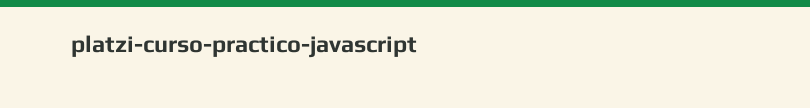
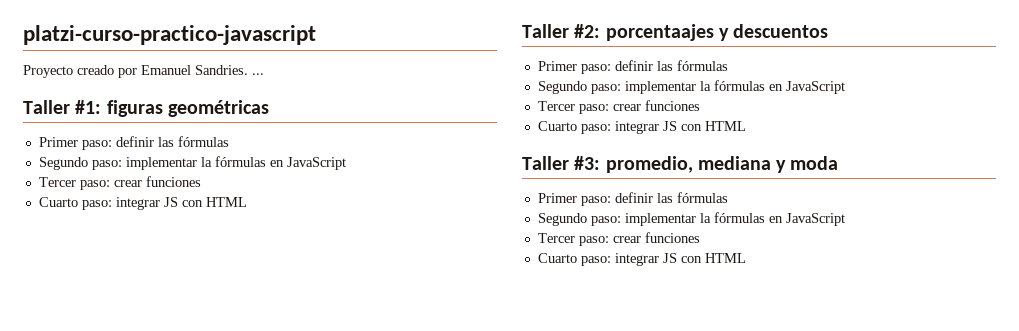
(417, 46) none -> [23,65,264,78] [23,100,269,117] [38,136,229,150] [38,156,346,170] [38,176,201,190] [38,197,247,210] [522,24,829,41] [537,60,728,74] [537,80,845,94] [537,100,700,114] [537,121,746,134] [522,156,839,173] [537,192,728,206] [537,212,845,226] [537,232,700,246] [537,253,746,266] // Proyecto creado por Emanuel Sandries. ... // Taller #1: figuras geométricas // Primer paso: definir las fórmulas // Segundo paso: implementar la fórmulas en JavaScript // Tercer paso: crear funciones // Cuarto paso: integrar JS con HTML // Taller #2: porcentaajes y descuentos // Primer paso: definir las fórmulas // Segundo paso: implementar la fórmulas en JavaScript // Tercer paso: crear funciones // Cuarto paso: integrar JS con HTML // Taller #3: promedio, mediana y moda // Primer paso: definir las fórmulas // Segundo paso: implementar la fórmulas en JavaScript // Tercer paso: crear funciones // Cuarto paso: integrar JS con HTML

